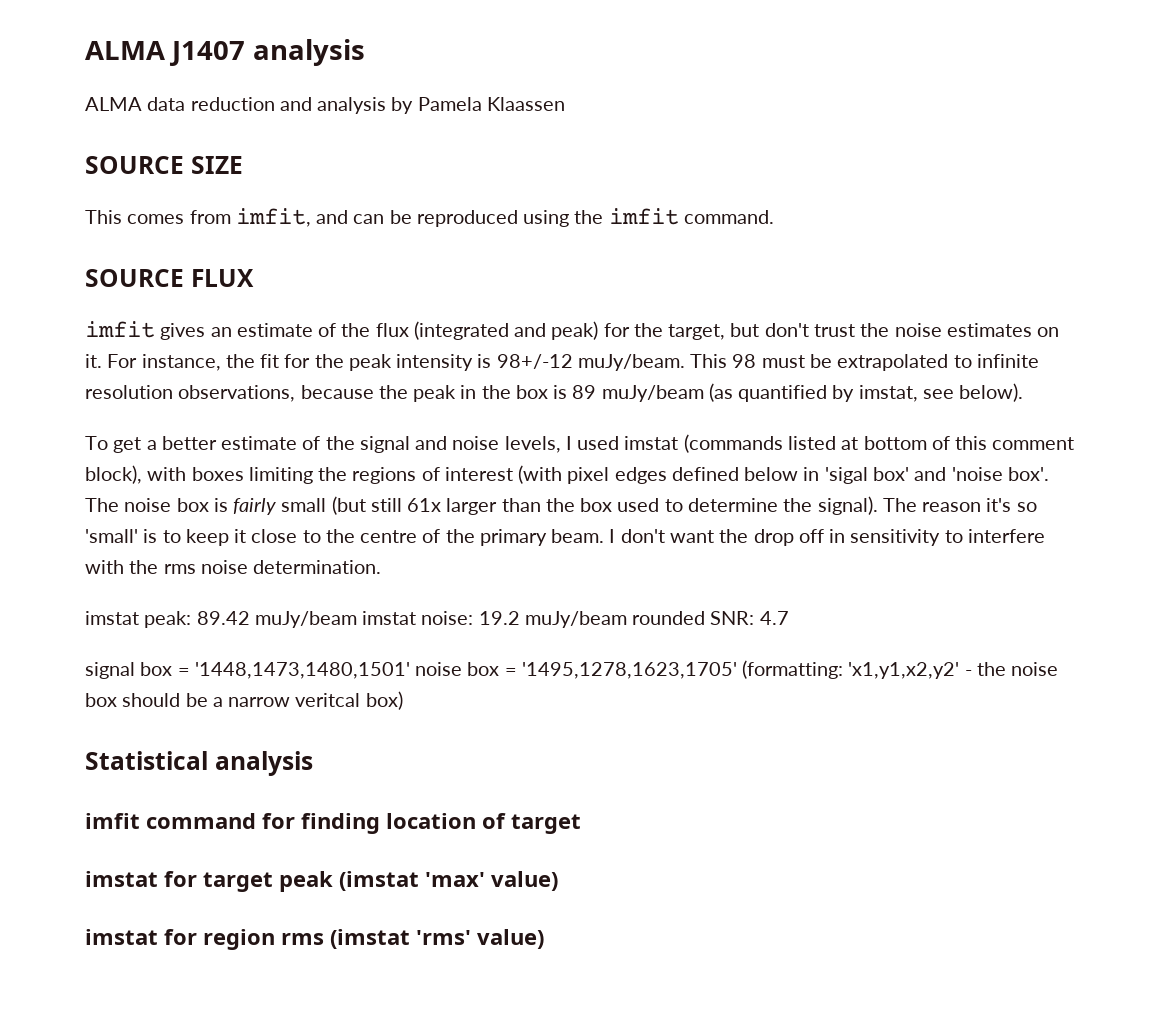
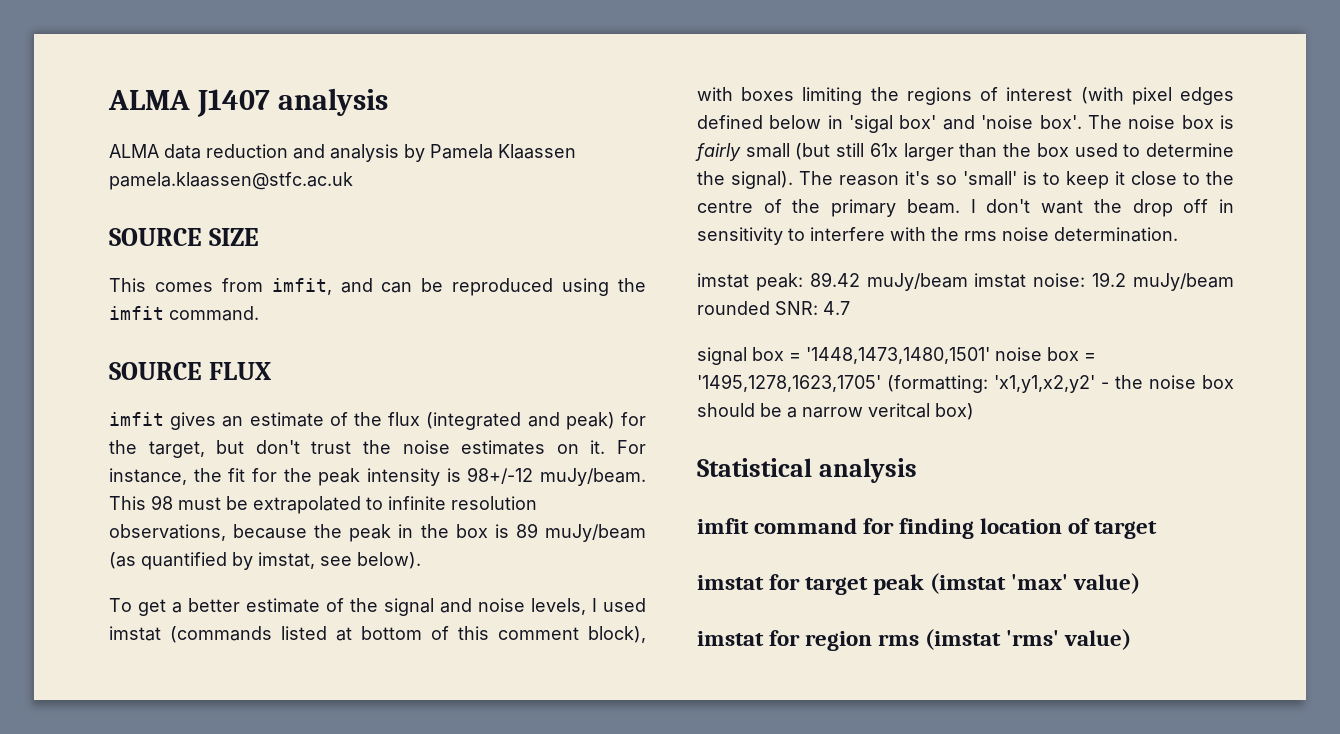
(565, 104) none -> [109,172,353,190] pamela.klaassen@stfc.ac.uk

